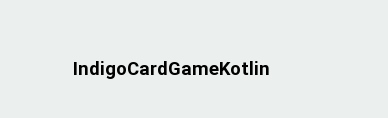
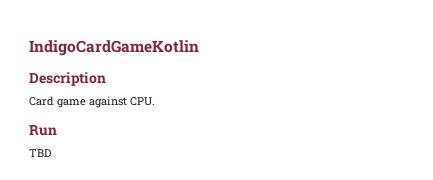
(270, 70) none -> [29,72,106,86] [29,96,155,108] [29,125,57,136] [29,149,51,157] // Description // Card game against CPU. // Run // TBD

